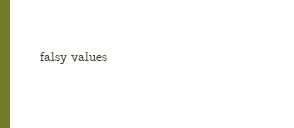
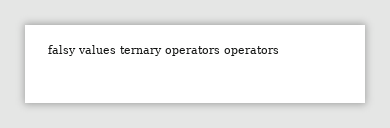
(107, 57) none -> [120,46,279,56] ternary operators operators

